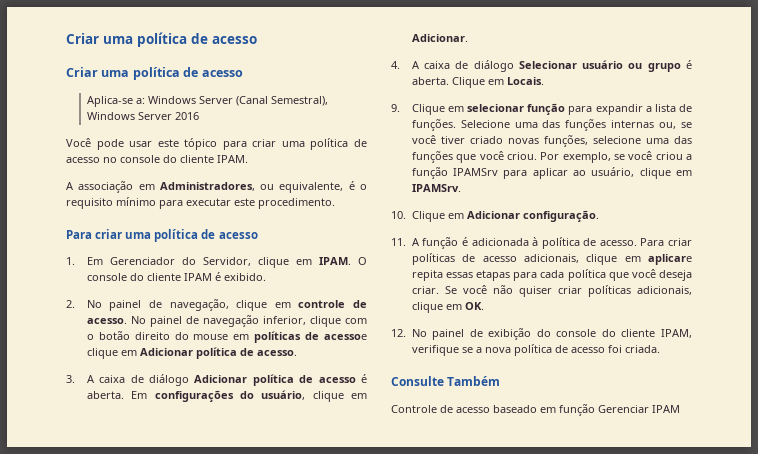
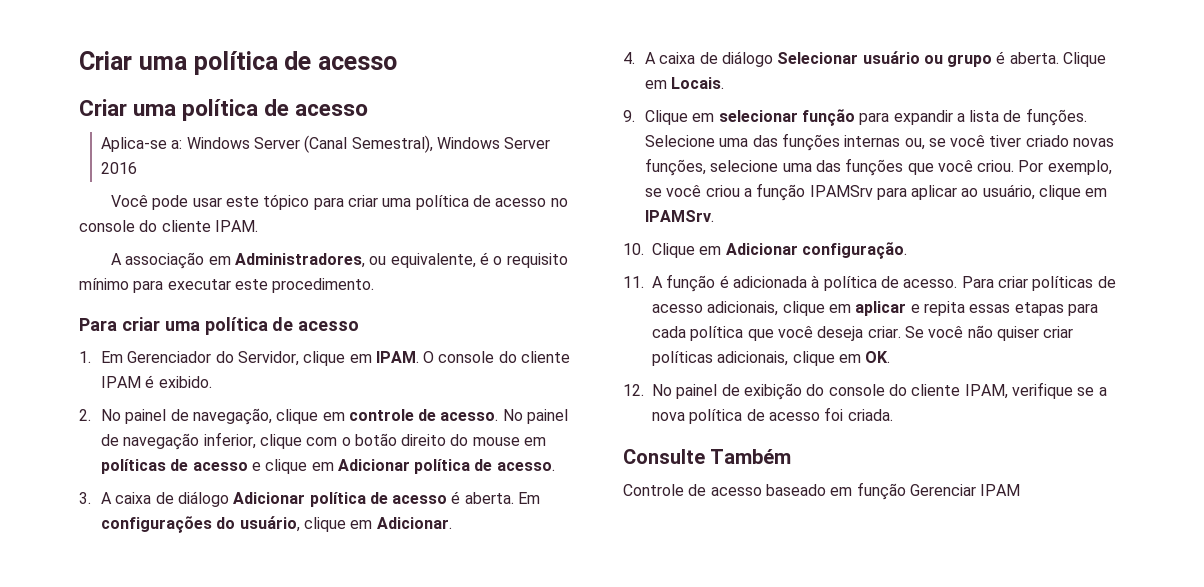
[323,334,367,340] acessoe -> [192,462,261,471] acesso e
[648,254,692,265] aplicare -> [855,301,920,316] aplicar e

